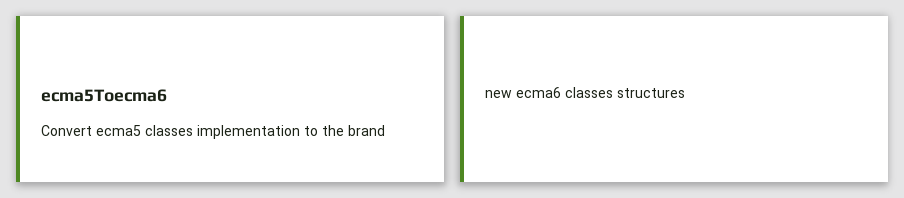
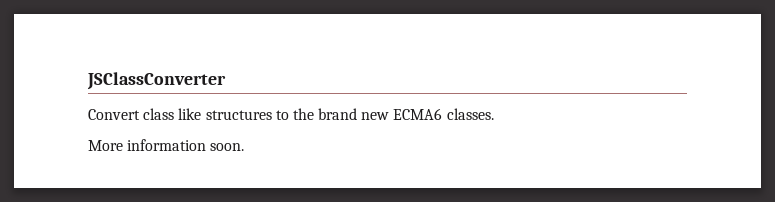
[41,89,167,102] ecma5Toecma6 -> [87,72,226,90] JSClassConverter
[96,125,300,139] ecma5 classes implementation -> [143,108,272,120] class like structures
[516,87,685,98] ecma6 classes structures -> [393,108,494,120] [88,139,245,151] ECMA6 classes. // More information soon.

